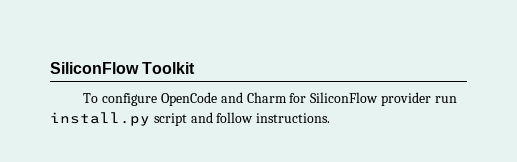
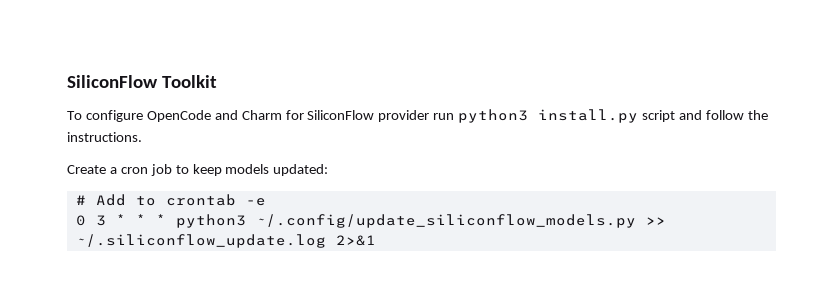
(457, 99) none -> [458,109,529,123] python3
(254, 117) none -> [747,110,768,120] the
(331, 118) none -> [67,164,329,176] [75,194,266,206] [75,214,666,228] [75,234,376,248] // Create a cron job to keep models updated: // # Add to crontab -e // 0 3 * * * python3 ~/.config/update_siliconflow_models.py >> ~/.siliconflow_update.log 2>&1

